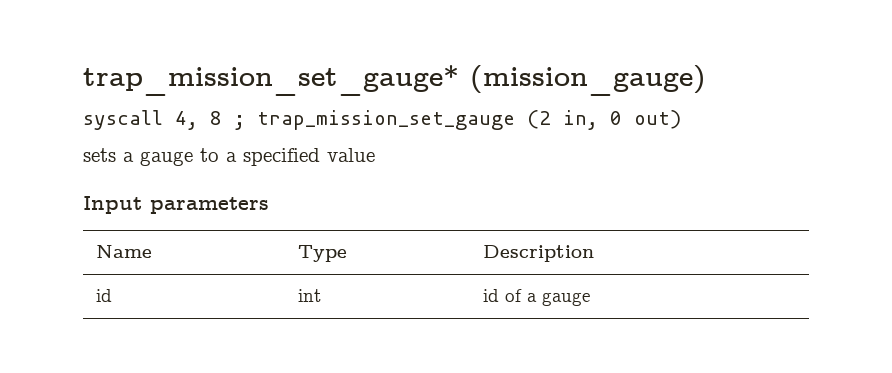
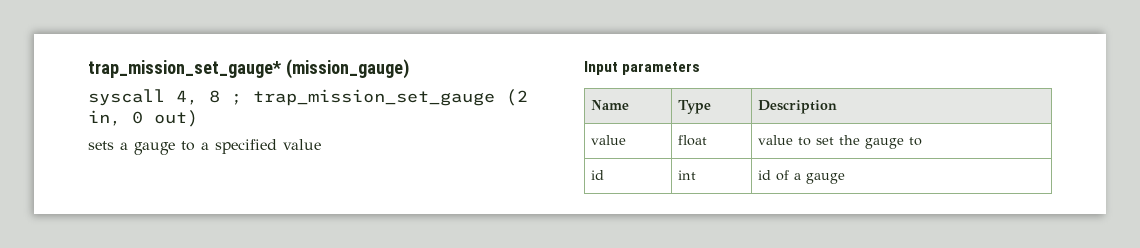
(594, 253) none -> [590,135,626,145] [677,135,707,146] [757,135,922,149] // value | float | value to set the gauge to

